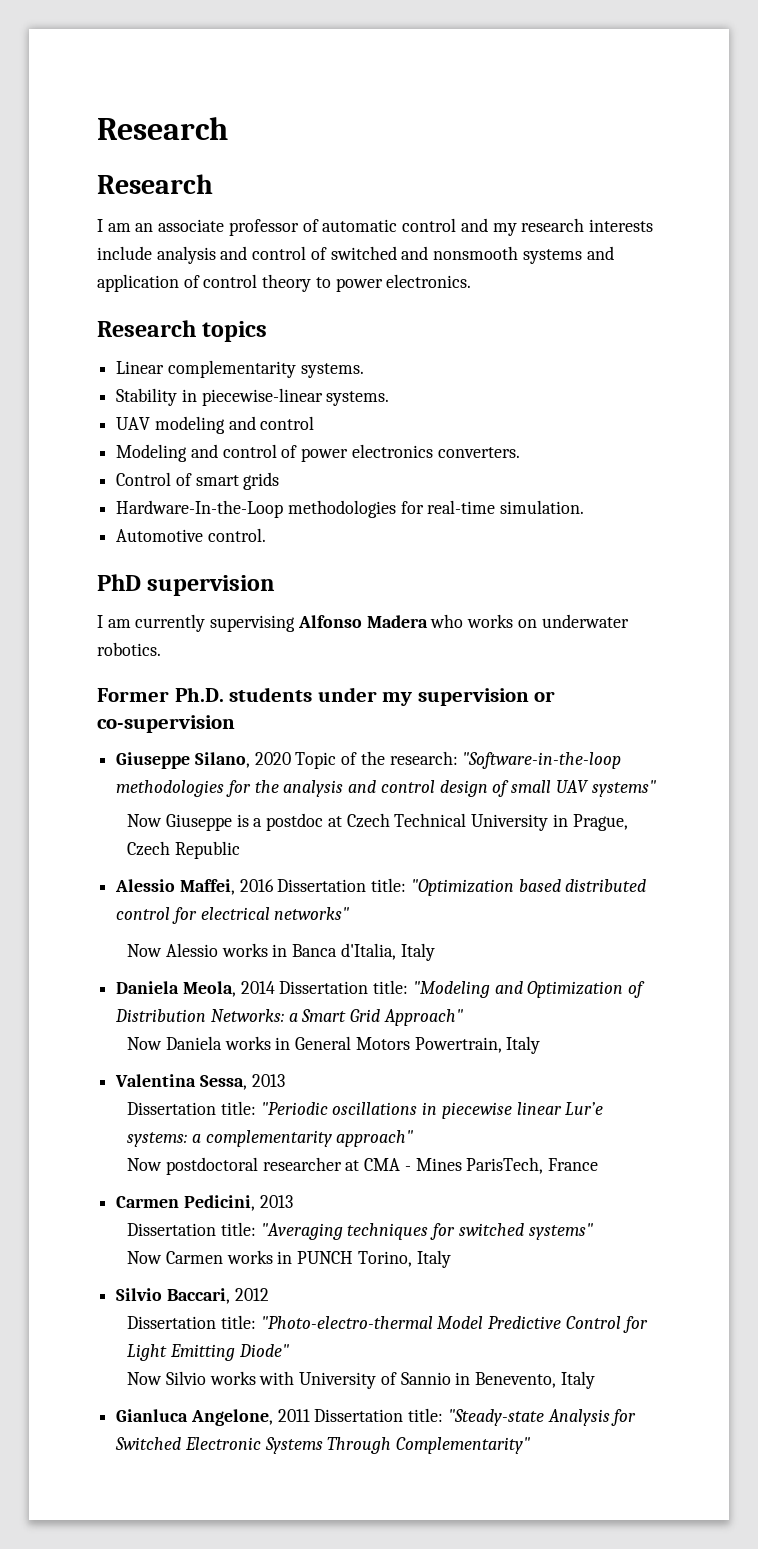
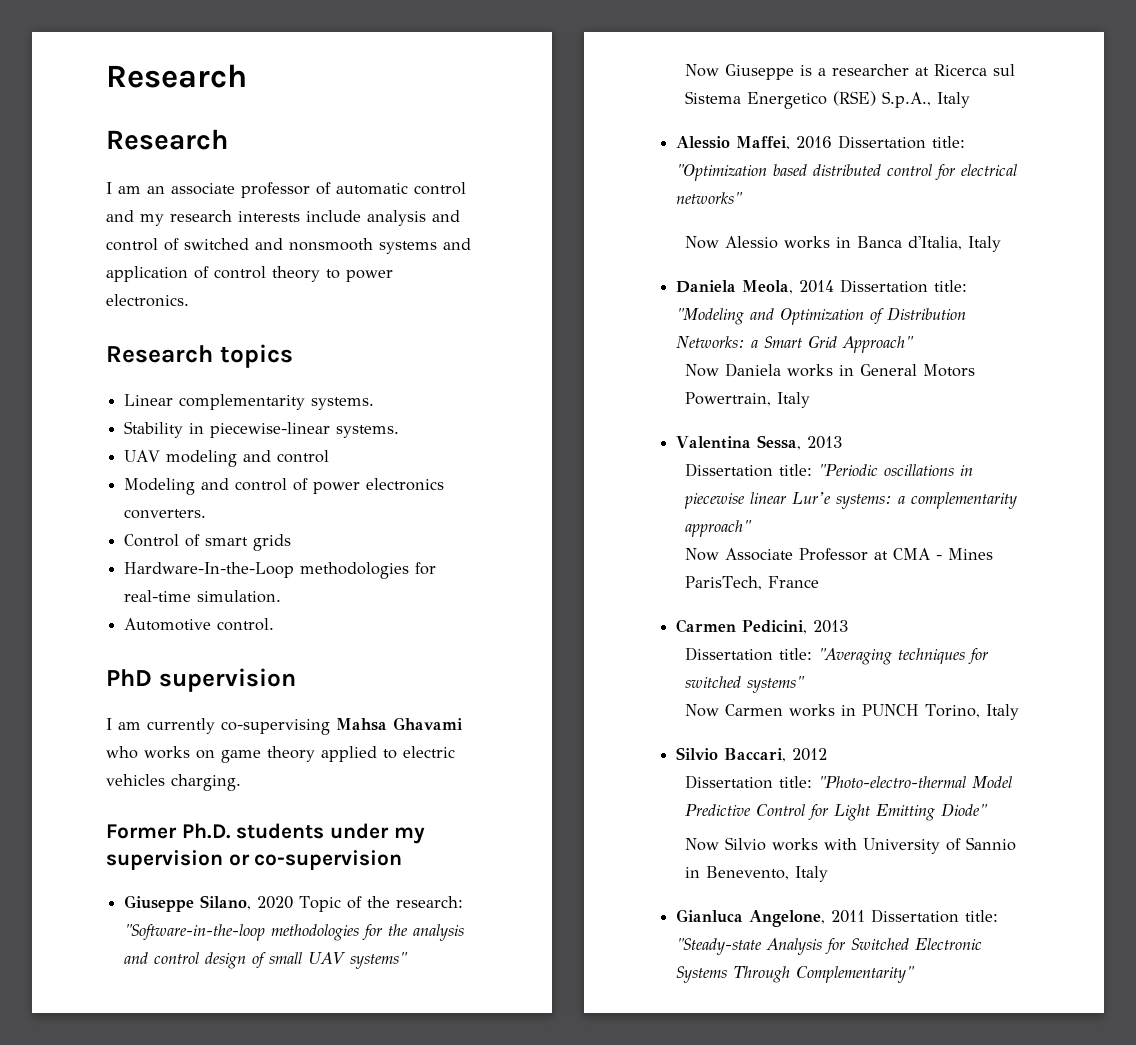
[210,614,629,632] [97,642,161,656] supervising Alfonso Madera who works on underwater robotics. -> [221,717,463,735] [106,746,455,763] [106,774,241,791] co-supervising Mahsa Ghavami who works on game theory applied to electric vehicles charging.
[266,813,628,831] [127,841,241,859] postdoc at Czech Technical University in Prague, Czech Republic -> [831,64,1015,76] [684,91,970,109] researcher at Ricerca sul Sistema Energetico (RSE) S.p.A., Italy
[166,1157,342,1175] postdoctoral researcher -> [724,548,868,561] Associate Professor

